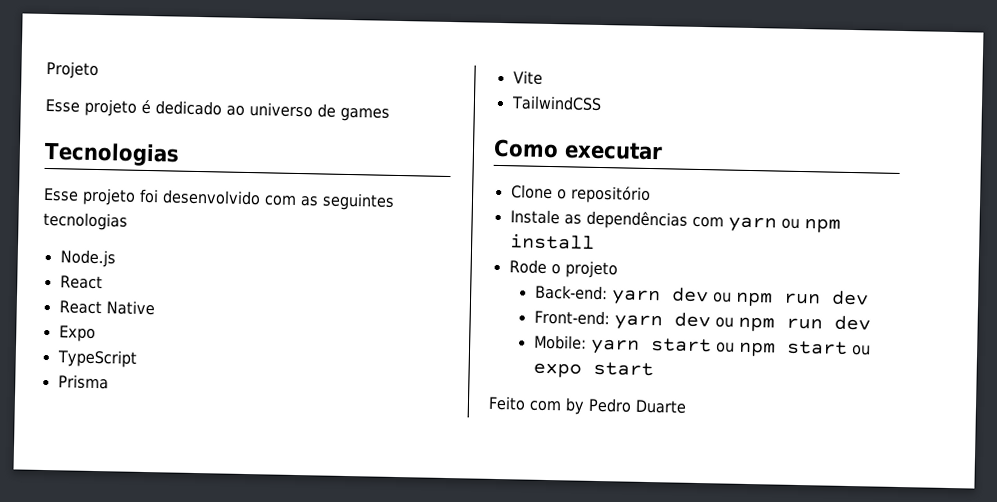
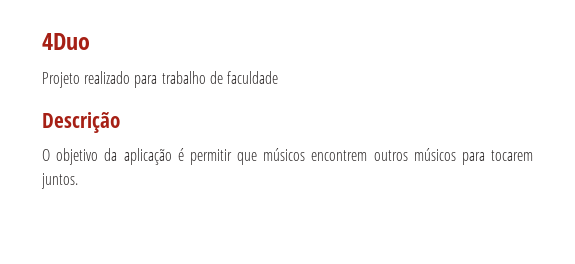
(46, 70) none -> [42,33,90,50] 4Duo //
[45,98,390,122] [44,141,180,167] [43,187,395,211] [43,211,128,231] [59,249,116,268] [59,275,103,290] [58,300,155,316] [58,325,96,342] [56,349,137,368] [57,374,109,390] [512,70,543,85] [510,95,602,112] [493,138,663,161] [510,184,651,205] [509,209,841,233] [509,233,595,250] [508,259,618,279] [534,284,869,307] [533,309,871,332] [533,334,871,357] [532,361,654,378] [488,395,687,415] // Esse projeto é dedicado ao universo de games // Tecnologias // Esse projeto foi desenvolvido com as seguintes tecnologias // Node.js // React // React Native // Expo // TypeScript // Prisma // Vite // TailwindCSS // Como executar // Clone o repositório // Instale as dependências com yarn ou npm install // Rode o projeto // Back-end: yarn dev ou npm run dev // Front-end: yarn dev ou npm run dev // Mobile: yarn start ou npm start ou expo start // Feito com by Pedro Duarte -> [84,71,278,88] [42,112,120,133] [42,148,533,165] [41,173,78,189] realizado para trabalho de faculdade // Descrição // O objetivo da aplicação é permitir que músicos encontrem outros músicos para tocarem juntos.

